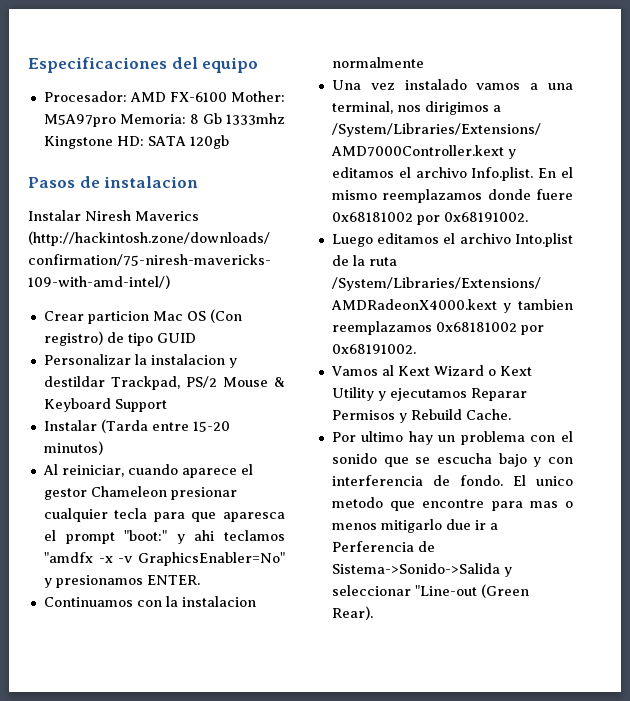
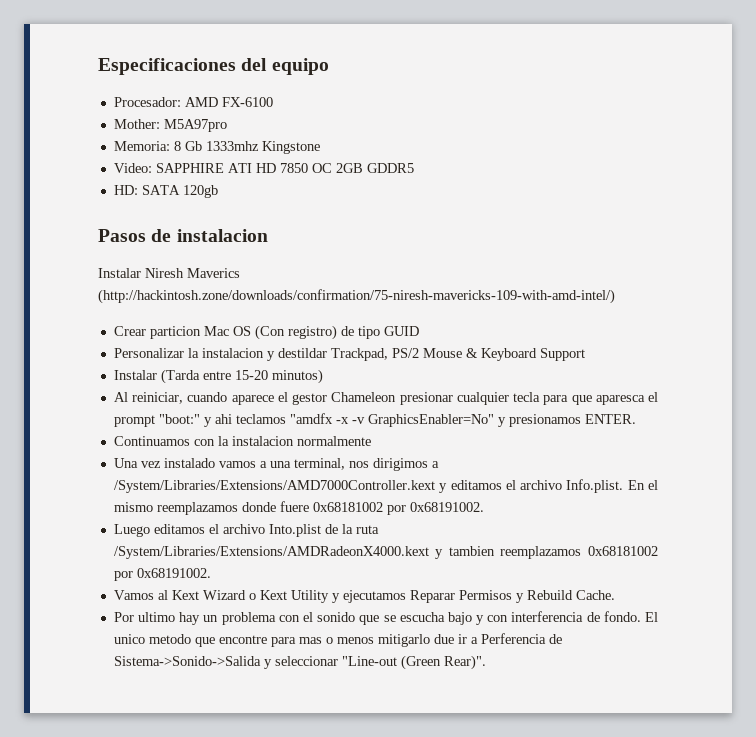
(227, 97) none -> (273, 102) //
(116, 120) none -> (227, 125) //
(113, 142) none -> [113,163,414,173] // Video: SAPPHIRE ATI HD 7850 OC 2GB GDDR5 //
[331,606,373,620] Rear). -> [443,655,486,670] Rear)".

